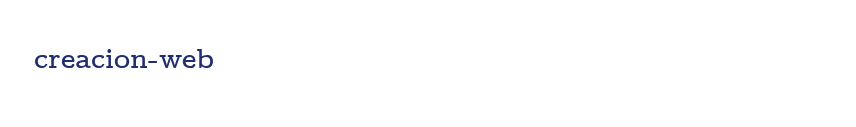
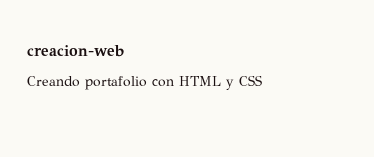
(214, 58) none -> [27,75,262,90] // Creando portafolio con HTML y CSS

